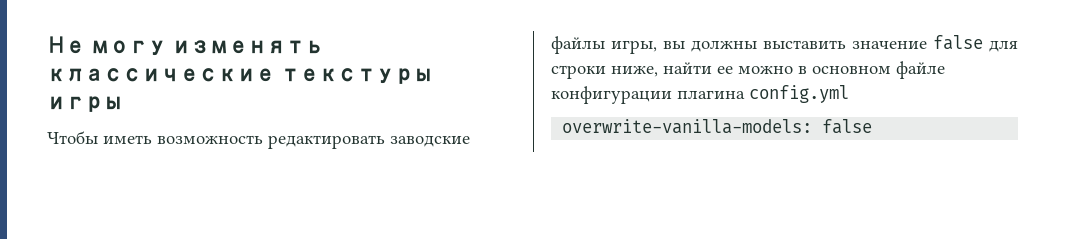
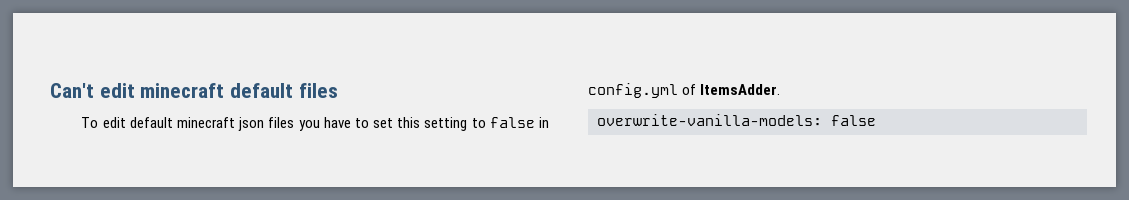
[47,36,325,56] [47,68,433,84] [47,96,123,112] [47,131,470,149] [551,35,1018,54] [551,61,945,79] [551,86,745,104] Не могу изменять классические текстуры игры // Чтобы иметь возможность редактировать заводские файлы игры, вы должны выставить значение false для строки ниже, найти ее можно в основном файле конфигурации плагина -> [50,83,338,98] [81,117,550,131] Can't edit minecraft default files // To edit default minecraft json files you have to set this setting to false in
(849, 94) none -> [682,84,781,95] of ItemsAdder.

